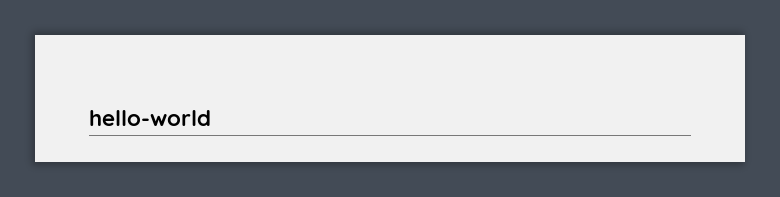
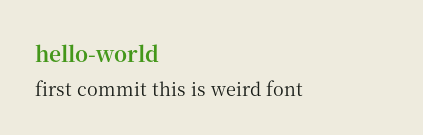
(211, 118) none -> [35,80,303,96] // first commit this is weird font

